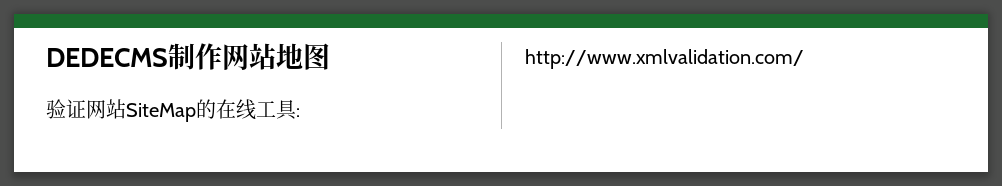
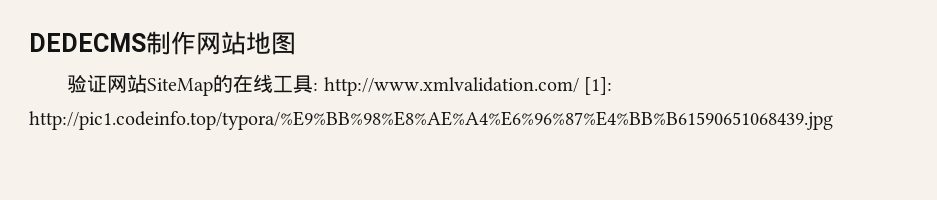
(804, 59) none -> [584,77,613,95] [29,111,833,130] [1]: http://pic1.codeinfo.top/typora/%E9%BB%98%E8%AE%A4%E6%96%87%E4%BB%B61590651068439.jpg

